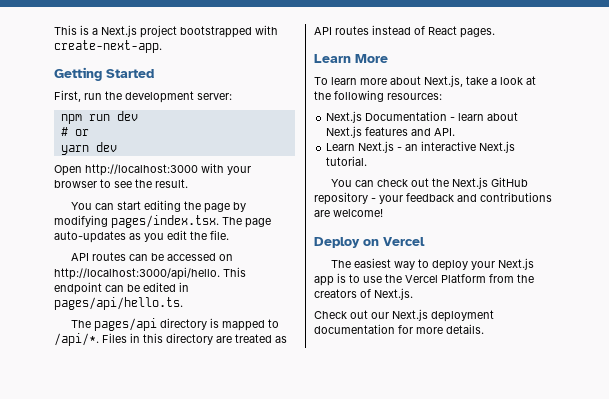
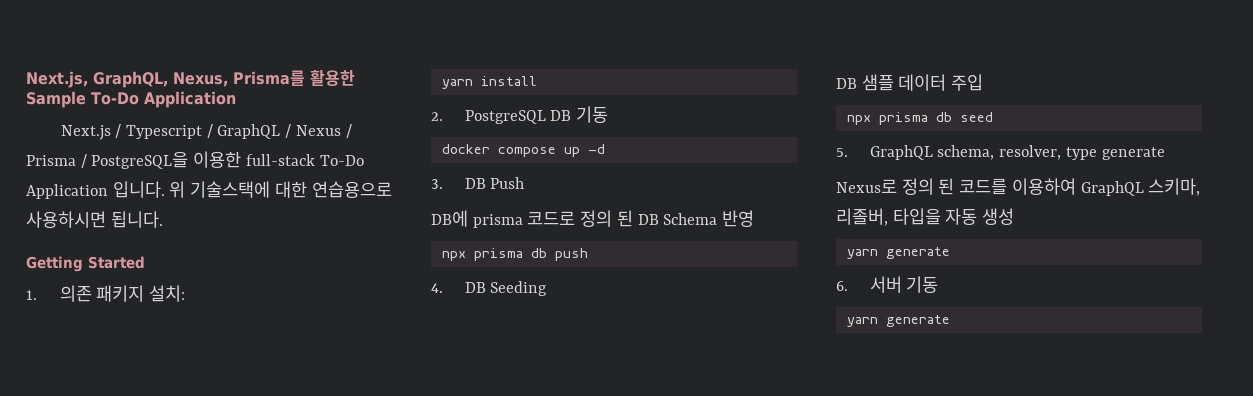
[54,25,278,38] [54,40,162,53] [54,67,154,81] [54,90,232,103] [60,111,138,124] [60,127,89,136] [60,142,117,155] [54,163,251,176] [54,179,188,188] [71,200,247,213] [54,215,271,228] [54,230,229,243] [71,252,234,261] [54,267,246,280] [54,282,189,295] [54,297,183,310] [71,318,280,331] [54,333,287,346] [314,25,495,38] [314,54,388,63] [314,75,536,87] [314,90,442,102] [326,111,519,123] [326,126,456,138] [326,141,516,153] [326,156,368,166] [331,177,529,189] [314,192,552,205] [314,209,383,217] [314,237,425,248] [331,258,535,271] [314,273,534,286] [314,288,413,300] [314,309,494,322] [314,324,484,334] This is a Next.js project bootstrapped with create-next-app. // Getting Started // First, run the development server: // npm run dev // # or // yarn dev // Open http://localhost:3000 with your browser to see the result. // You can start editing the page by modifying pages/index.tsx. The page auto-updates as you edit the file. // API routes can be accessed on http://localhost:3000/api/hello. This endpoint can be edited in pages/api/hello.ts. // The pages/api directory is mapped to /api/*. Files in this directory are treated as API routes instead of React pages. // Learn More // To learn more about Next.js, take a look at the following resources: // Next.js Documentation - learn about Next.js features and API. // Learn Next.js - an interactive Next.js tutorial. // You can check out the Next.js GitHub repository - your feedback and contributions are welcome! // Deploy on Vercel // The easiest way to deploy your Next.js app is to use the Vercel Platform from the creators of Next.js. // Check out our Next.js deployment documentation for more details. -> [26,70,355,88] [26,91,236,108] [60,124,352,140] [26,151,364,169] [26,181,392,199] [26,211,163,228] [26,256,145,272] [26,285,186,302] [441,76,537,89] [431,106,609,124] [441,144,605,157] [431,177,525,189] [431,210,755,228] [441,248,588,261] [431,281,548,296] [836,74,984,91] [846,112,993,125] [836,145,1165,160] [836,178,1201,196] [836,208,1015,226] [846,247,950,259] [836,276,939,293] [846,315,950,327] Next.js, GraphQL, Nexus, Prisma를 활용한 Sample To-Do Application // Next.js / Typescript / GraphQL / Nexus / Prisma / PostgreSQL을 이용한 full-stack To-Do Application 입니다. 위 기술스택에 대한 연습용으로 사용하시면 됩니다. // Getting Started // 1. 의존 패키지 설치: // yarn install // 2. PostgreSQL DB 기동 // docker compose up -d // 3. DB Push // DB에 prisma 코드로 정의 된 DB Schema 반영 // npx prisma db push // 4. DB Seeding // DB 샘플 데이터 주입 // npx prisma db seed // 5. GraphQL schema, resolver, type generate // Nexus로 정의 된 코드를 이용하여 GraphQL 스키마, 리졸버, 타입을 자동 생성 // yarn generate // 6. 서버 기동 // yarn generate

